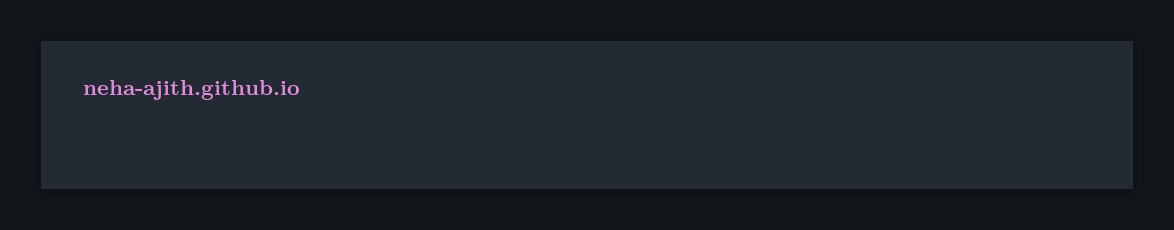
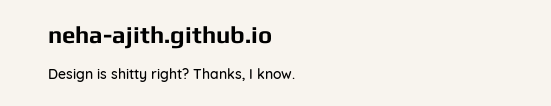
(300, 90) none -> [48,68,295,82] // Design is shitty right? Thanks, I know.

